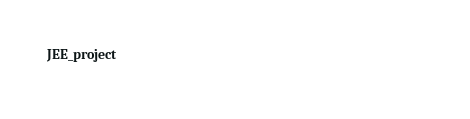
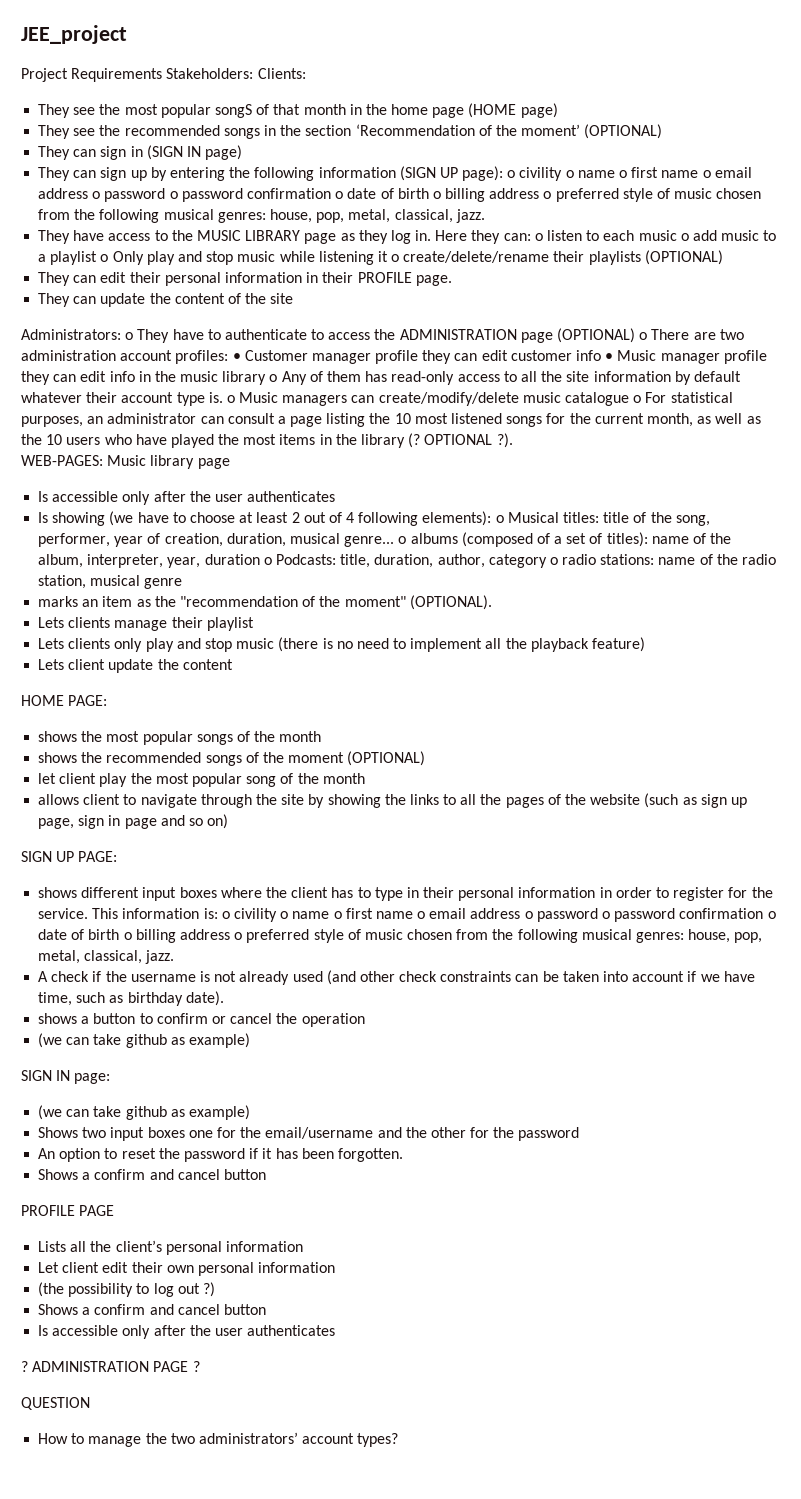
(117, 55) none -> [21,68,306,82] [38,103,558,118] [38,124,663,139] [38,145,243,160] [38,166,752,181] [38,188,762,202] [38,209,485,223] [38,230,777,244] [38,250,723,265] [38,272,452,286] [38,293,294,307] [21,328,744,343] [21,350,767,364] [21,371,741,385] [21,392,733,406] [21,413,761,427] [21,433,513,448] [21,455,230,469] [38,491,336,505] [38,511,710,526] [38,532,732,547] [38,554,777,568] [38,575,183,589] [38,595,492,610] [38,617,254,631] [38,637,646,652] [38,659,233,673] [21,695,108,706] [38,731,322,745] [38,751,426,766] [38,773,365,787] [38,793,747,808] [38,814,229,829] [21,851,118,862] [38,887,773,901] [38,908,776,922] [38,929,763,943] [38,950,175,964] [38,970,755,985] [38,991,224,1006] [38,1013,365,1027] [38,1033,250,1048] [21,1070,111,1084] [38,1105,250,1120] [38,1127,580,1141] [38,1148,403,1162] [38,1169,266,1180] [21,1205,115,1216] [38,1240,303,1255] [38,1262,336,1276] [38,1282,215,1297] [38,1304,266,1315] [38,1325,336,1339] [21,1361,200,1372] [21,1397,90,1410] [38,1432,399,1447] // Project Requirements Stakeholders: Clients: // They see the most popular songS of that month in the home page (HOME page) // They see the recommended songs in the section ‘Recommendation of the moment’ (OPTIONAL) // They can sign in (SIGN IN page) // They can sign up by entering the following information (SIGN UP page): o civility o name o first name o email address o password o password confirmation o date of birth o billing address o preferred style of music chosen from the following musical genres: house, pop, metal, classical, jazz. // They have access to the MUSIC LIBRARY page as they log in. Here they can: o listen to each music o add music to a playlist o Only play and stop music while listening it o create/delete/rename their playlists (OPTIONAL) // They can edit their personal information in their PROFILE page. // They can update the content of the site // Administrators: o They have to authenticate to access the ADMINISTRATION page (OPTIONAL) o There are two administration account profiles: • Customer manager profile they can edit customer info • Music manager profile they can edit info in the music library o Any of them has read-only access to all the site information by default whatever their account type is. o Music managers can create/modify/delete music catalogue o For statistical purposes, an administrator can consult a page listing the 10 most listened songs for the current month, as well as the 10 users who have played the most items in the library (? OPTIONAL ?). // WEB-PAGES: Music library page // Is accessible only after the user authenticates // Is showing (we have to choose at least 2 out of 4 following elements): o Musical titles: title of the song, performer, year of creation, duration, musical genre... o albums (composed of a set of titles): name of the album, interpreter, year, duration o Podcasts: title, duration, author, category o radio stations: name of the radio station, musical genre // marks an item as the "recommendation of the moment" (OPTIONAL). // Lets clients manage their playlist // Lets clients only play and stop music (there is no need to implement all the playback feature) // Lets client update the content // HOME PAGE: // shows the most popular songs of the month // shows the recommended songs of the moment (OPTIONAL) // let client play the most popular song of the month // allows client to navigate through the site by showing the links to all the pages of the website (such as sign up page, sign in page and so on) // SIGN UP PAGE: // shows different input boxes where the client has to type in their personal information in order to register for the service. This information is: o civility o name o first name o email address o password o password confirmation o date of birth o billing address o preferred style of music chosen from the following musical genres: house, pop, metal, classical, jazz. // A check if the username is not already used (and other check constraints can be taken into account if we have time, such as birthday date). // shows a button to confirm or cancel the operation // (we can take github as example) // SIGN IN page: // (we can take github as example) // Shows two input boxes one for the email/username and the other for the password // An option to reset the password if it has been forgotten. // Shows a confirm and cancel button // PROFILE PAGE // Lists all the client’s personal information // Let client edit their own personal information // (the possibility to log out ?) // Shows a confirm and cancel button // Is accessible only after the user authenticates // ? ADMINISTRATION PAGE ? // QUESTION // How to manage the two administrators’ account types?

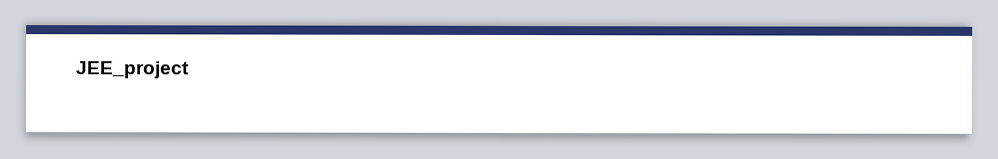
[21,68,306,82] [38,103,558,118] [38,124,663,139] [38,145,243,160] [38,166,752,181] [38,188,762,202] [38,209,485,223] [38,230,777,244] [38,250,723,265] [38,272,452,286] [38,293,294,307] [21,328,744,343] [21,350,767,364] [21,371,741,385] [21,392,733,406] [21,413,761,427] [21,433,513,448] [21,455,230,469] [38,491,336,505] [38,511,710,526] [38,532,732,547] [38,554,777,568] [38,575,183,589] [38,595,492,610] [38,617,254,631] [38,637,646,652] [38,659,233,673] [21,695,108,706] [38,731,322,745] [38,751,426,766] [38,773,365,787] [38,793,747,808] [38,814,229,829] [21,851,118,862] [38,887,773,901] [38,908,776,922] [38,929,763,943] [38,950,175,964] [38,970,755,985] [38,991,224,1006] [38,1013,365,1027] [38,1033,250,1048] [21,1070,111,1084] [38,1105,250,1120] [38,1127,580,1141] [38,1148,403,1162] [38,1169,266,1180] [21,1205,115,1216] [38,1240,303,1255] [38,1262,336,1276] [38,1282,215,1297] [38,1304,266,1315] [38,1325,336,1339] [21,1361,200,1372] [21,1397,90,1410] [38,1432,399,1447] // Project Requirements Stakeholders: Clients: // They see the most popular songS of that month in the home page (HOME page) // They see the recommended songs in the section ‘Recommendation of the moment’ (OPTIONAL) // They can sign in (SIGN IN page) // They can sign up by entering the following information (SIGN UP page): o civility o name o first name o email address o password o password confirmation o date of birth o billing address o preferred style of music chosen from the following musical genres: house, pop, metal, classical, jazz. // They have access to the MUSIC LIBRARY page as they log in. Here they can: o listen to each music o add music to a playlist o Only play and stop music while listening it o create/delete/rename their playlists (OPTIONAL) // They can edit their personal information in their PROFILE page. // They can update the content of the site // Administrators: o They have to authenticate to access the ADMINISTRATION page (OPTIONAL) o There are two administration account profiles: • Customer manager profile they can edit customer info • Music manager profile they can edit info in the music library o Any of them has read-only access to all the site information by default whatever their account type is. o Music managers can create/modify/delete music catalogue o For statistical purposes, an administrator can consult a page listing the 10 most listened songs for the current month, as well as the 10 users who have played the most items in the library (? OPTIONAL ?). // WEB-PAGES: Music library page // Is accessible only after the user authenticates // Is showing (we have to choose at least 2 out of 4 following elements): o Musical titles: title of the song, performer, year of creation, duration, musical genre... o albums (composed of a set of titles): name of the album, interpreter, year, duration o Podcasts: title, duration, author, category o radio stations: name of the radio station, musical genre // marks an item as the "recommendation of the moment" (OPTIONAL). // Lets clients manage their playlist // Lets clients only play and stop music (there is no need to implement all the playback feature) // Lets client update the content // HOME PAGE: // shows the most popular songs of the month // shows the recommended songs of the moment (OPTIONAL) // let client play the most popular song of the month // allows client to navigate through the site by showing the links to all the pages of the website (such as sign up page, sign in page and so on) // SIGN UP PAGE: // shows different input boxes where the client has to type in their personal information in order to register for the service. This information is: o civility o name o first name o email address o password o password confirmation o date of birth o billing address o preferred style of music chosen from the following musical genres: house, pop, metal, classical, jazz. // A check if the username is not already used (and other check constraints can be taken into account if we have time, such as birthday date). // shows a button to confirm or cancel the operation // (we can take github as example) // SIGN IN page: // (we can take github as example) // Shows two input boxes one for the email/username and the other for the password // An option to reset the password if it has been forgotten. // Shows a confirm and cancel button // PROFILE PAGE // Lists all the client’s personal information // Let client edit their own personal information // (the possibility to log out ?) // Shows a confirm and cancel button // Is accessible only after the user authenticates // ? ADMINISTRATION PAGE ? // QUESTION // How to manage the two administrators’ account types? -> (190, 70) none

